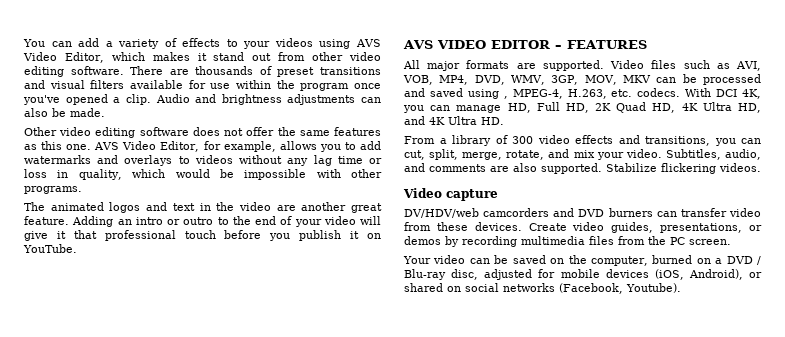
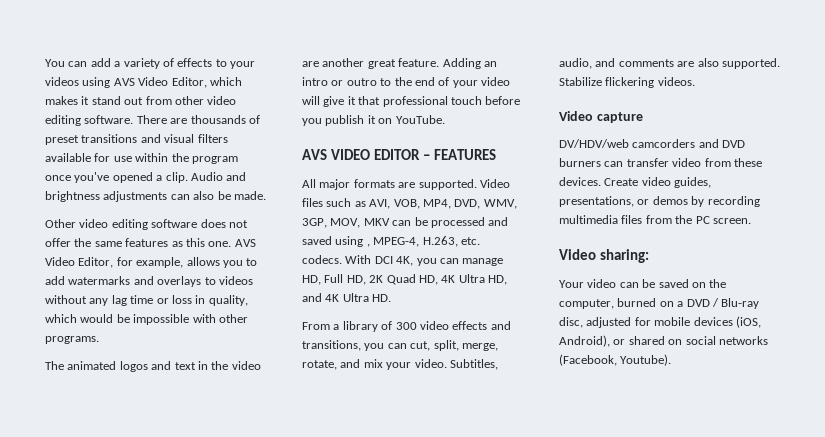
(731, 242) none -> [559,249,649,263] // Video sharing:

